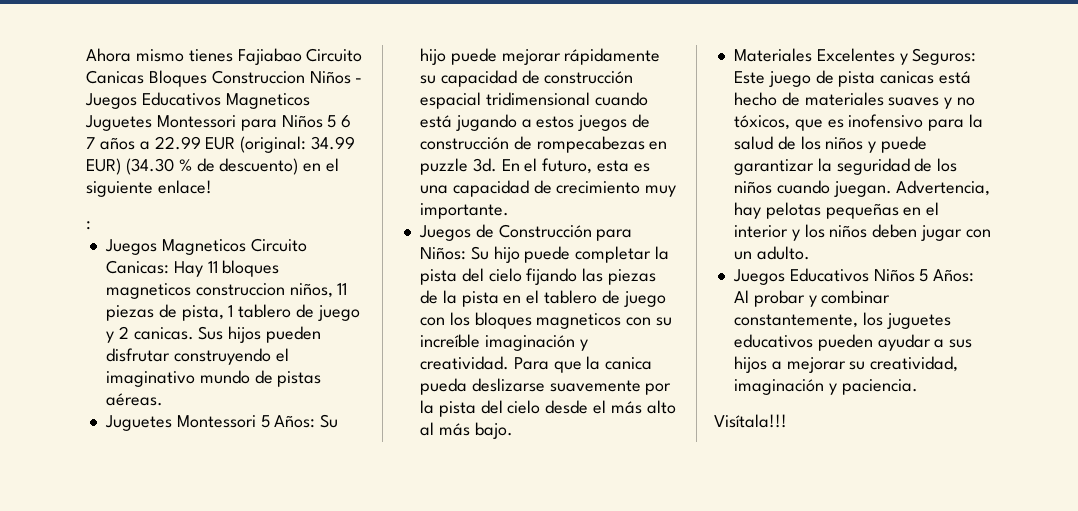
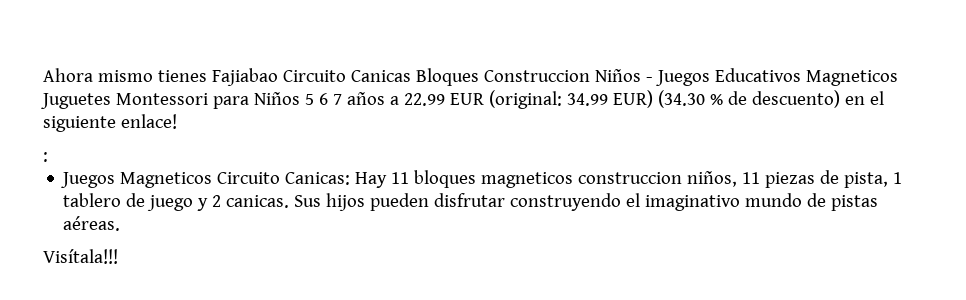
[104,414,339,431] [419,48,661,65] [419,70,634,87] [419,92,648,109] [419,114,651,131] [419,136,668,153] [419,158,650,175] [419,180,677,197] [419,203,509,219] [418,224,633,241] [419,246,670,263] [419,268,657,285] [419,290,666,307] [419,312,673,329] [419,334,588,351] [419,356,653,373] [419,378,672,395] [419,400,676,417] [419,422,513,439] [733,48,977,65] [733,70,972,87] [733,92,976,109] [733,114,984,131] [733,136,928,153] [733,158,958,175] [733,180,991,197] [733,202,940,219] [733,224,991,241] [733,246,810,260] [732,268,975,285] [733,290,891,307] [733,312,951,329] [733,334,973,351] [733,356,959,373] [733,379,918,395] // Juguetes Montessori 5 Años: Su hijo puede mejorar rápidamente su capacidad de construcción espacial tridimensional cuando está jugando a estos juegos de construcción de rompecabezas en puzzle 3d. En el futuro, esta es una capacidad de crecimiento muy importante. // Juegos de Construcción para Niños: Su hijo puede completar la pista del cielo fijando las piezas de la pista en el tablero de juego con los bloques magneticos con su increíble imaginación y creatividad. Para que la canica pueda deslizarse suavemente por la pista del cielo desde el más alto al más bajo. // Materiales Excelentes y Seguros: Este juego de pista canicas está hecho de materiales suaves y no tóxicos, que es inofensivo para la salud de los niños y puede garantizar la seguridad de los niños cuando juegan. Advertencia, hay pelotas pequeñas en el interior y los niños deben jugar con un adulto. // Juegos Educativos Niños 5 Años: Al probar y combinar constantemente, los juguetes educativos pueden ayudar a sus hijos a mejorar su creatividad, imaginación y paciencia. -> (121, 223) none

